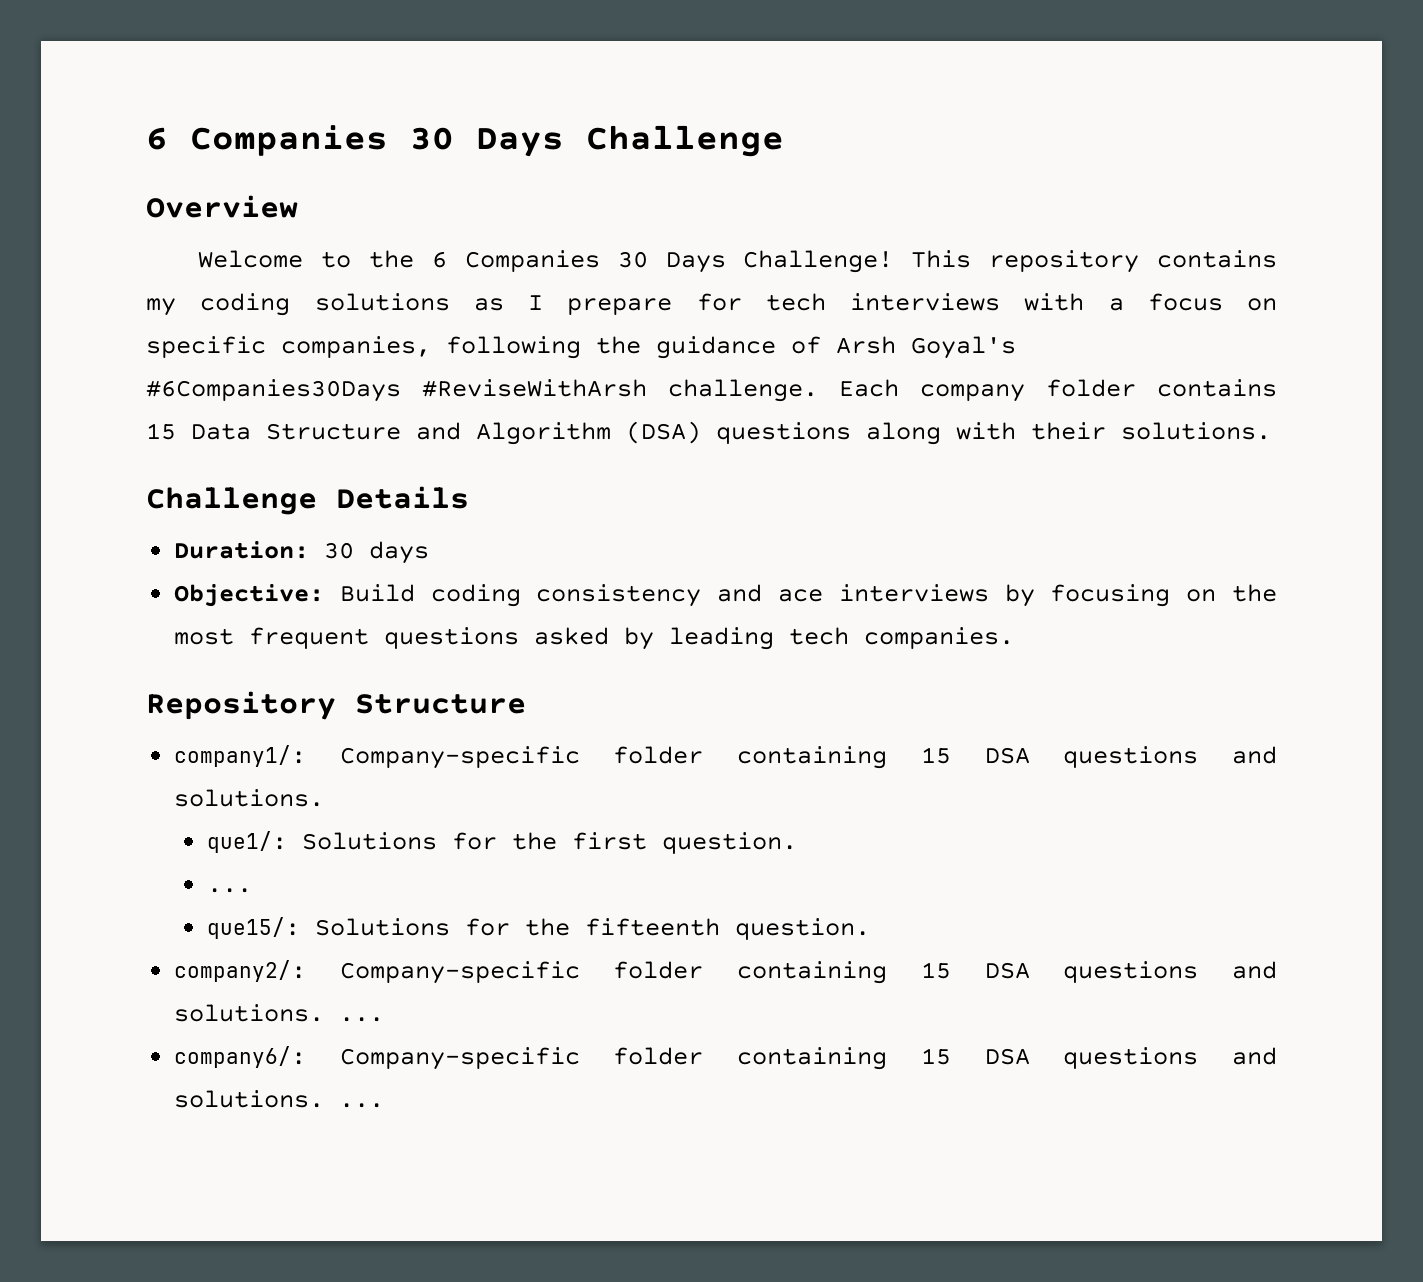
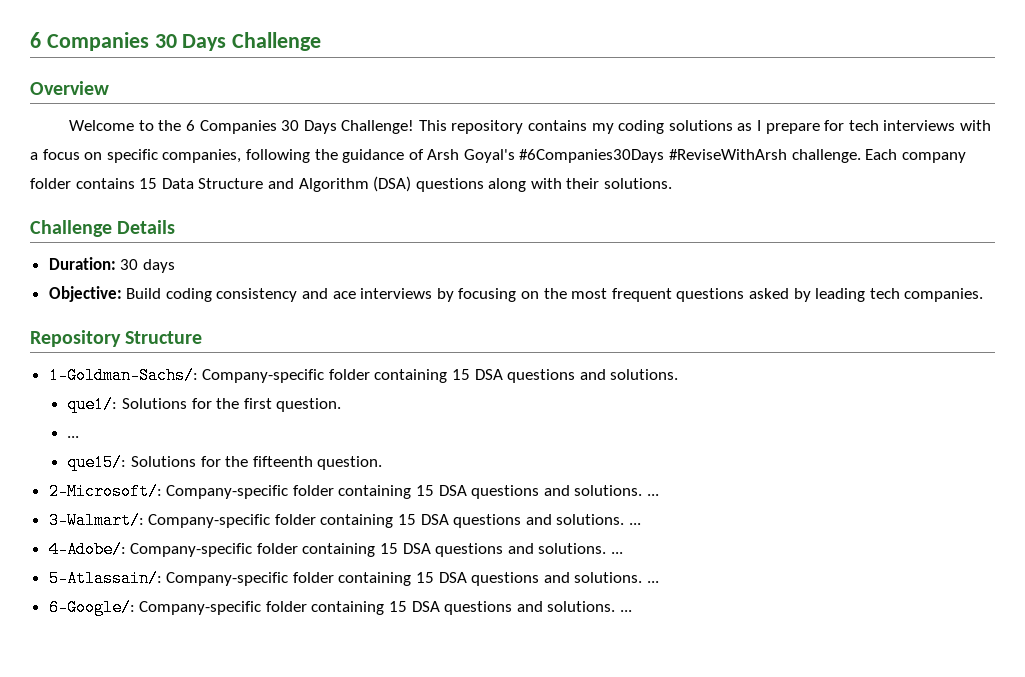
[174,745,307,767] company1/: -> [48,367,198,384] 1-Goldman-Sachs/:
[174,960,1278,984] [174,1004,385,1022] [174,1046,1278,1070] [174,1090,385,1108] company2/: Company-specific folder containing 15 DSA questions and solutions. ... // company6/: Company-specific folder containing 15 DSA questions and solutions. ... -> [48,483,660,500] [48,512,642,529] [48,541,624,558] [48,570,660,587] [48,599,633,616] 2-Microsoft/: Company-specific folder containing 15 DSA questions and solutions. ... // 3-Walmart/: Company-specific folder containing 15 DSA questions and solutions. ... // 4-Adobe/: Company-specific folder containing 15 DSA questions and solutions. ... // 5-Atlassain/: Company-specific folder containing 15 DSA questions and solutions. ... // 6-Google/: Company-specific folder containing 15 DSA questions and solutions. ...

